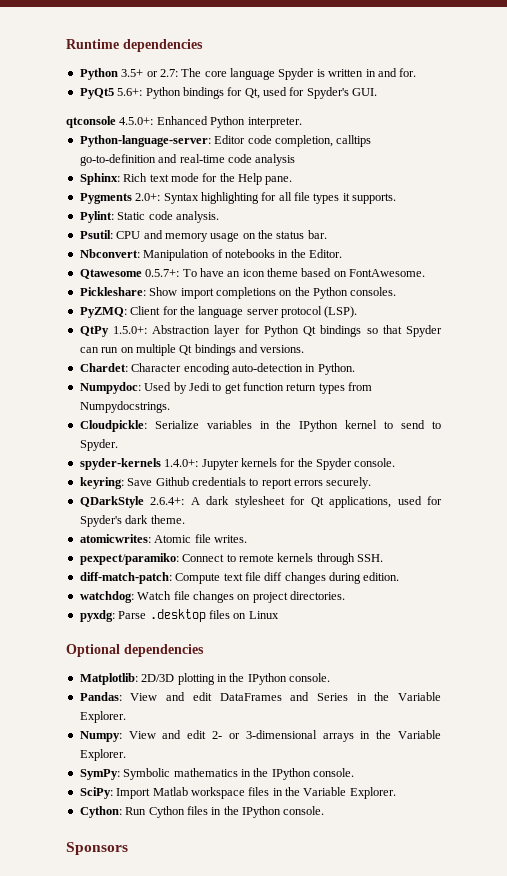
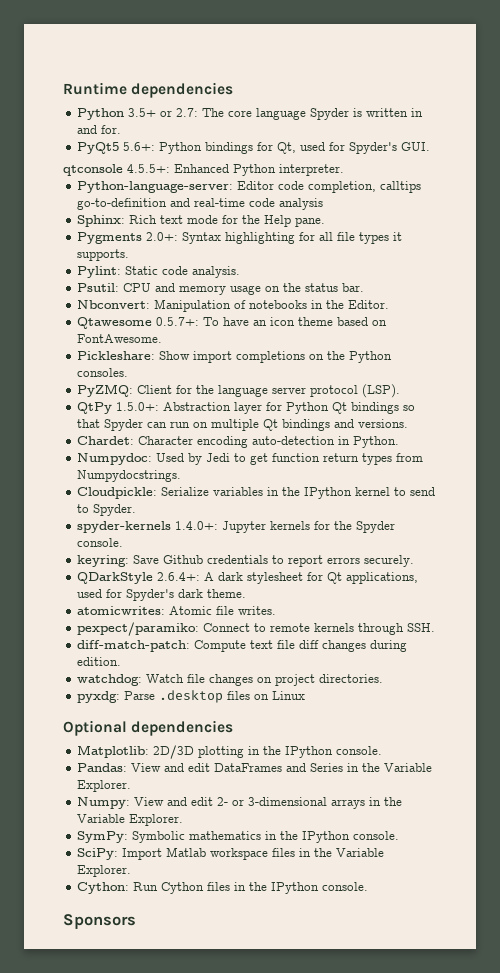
[119,117,154,125] 4.5.0+: -> [127,164,170,173] 4.5.5+:

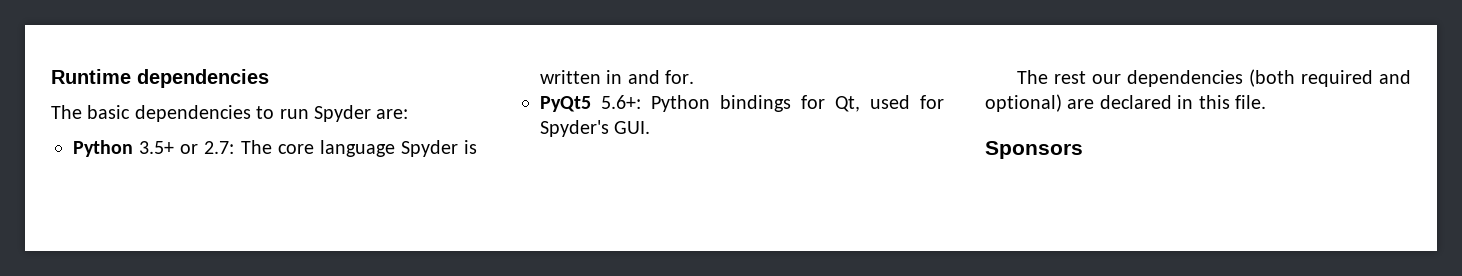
(234, 90) none -> [51,105,409,122] // The basic dependencies to run Spyder are:
[63,164,344,176] [77,181,422,193] [77,198,324,210] [77,215,326,227] [77,232,403,244] [77,249,130,261] [77,266,241,278] [77,283,365,295] [77,299,390,312] [77,317,388,329] [77,334,163,343] [77,351,393,363] [77,368,129,377] [77,384,401,398] [77,402,416,414] [77,419,409,431] [77,436,400,448] [77,453,424,465] [77,470,182,482] [77,487,436,499] [77,504,137,516] [77,521,396,533] [77,538,124,547] [77,555,415,567] [77,572,419,584] [77,589,247,601] [77,606,277,615] [77,622,436,636] [77,640,408,652] [77,657,122,666] [77,674,384,686] [77,690,306,703] [63,720,234,736] [77,745,383,759] [77,763,433,772] [77,780,132,792] [77,797,403,809] [77,814,184,826] [77,831,400,843] [77,847,385,860] [77,865,132,877] [77,882,369,894] qtconsole 4.5.5+: Enhanced Python interpreter. // Python-language-server: Editor code completion, calltips go-to-definition and real-time code analysis // Sphinx: Rich text mode for the Help pane. // Pygments 2.0+: Syntax highlighting for all file types it supports. // Pylint: Static code analysis. // Psutil: CPU and memory usage on the status bar. // Nbconvert: Manipulation of notebooks in the Editor. // Qtawesome 0.5.7+: To have an icon theme based on FontAwesome. // Pickleshare: Show import completions on the Python consoles. // PyZMQ: Client for the language server protocol (LSP). // QtPy 1.5.0+: Abstraction layer for Python Qt bindings so that Spyder can run on multiple Qt bindings and versions. // Chardet: Character encoding auto-detection in Python. // Numpydoc: Used by Jedi to get function return types from Numpydocstrings. // Cloudpickle: Serialize variables in the IPython kernel to send to Spyder. // spyder-kernels 1.4.0+: Jupyter kernels for the Spyder console. // keyring: Save Github credentials to report errors securely. // QDarkStyle 2.6.4+: A dark stylesheet for Qt applications, used for Spyder's dark theme. // atomicwrites: Atomic file writes. // pexpect/paramiko: Connect to remote kernels through SSH. // diff-match-patch: Compute text file diff changes during edition. // watchdog: Watch file changes on project directories. // pyxdg: Parse .desktop files on Linux // Optional dependencies // Matplotlib: 2D/3D plotting in the IPython console. // Pandas: View and edit DataFrames and Series in the Variable Explorer. // Numpy: View and edit 2- or 3-dimensional arrays in the Variable Explorer. // SymPy: Symbolic mathematics in the IPython console. // SciPy: Import Matlab workspace files in the Variable Explorer. // Cython: Run Cython files in the IPython console. -> [1016,69,1411,87] [985,94,1266,112] The rest our dependencies (both required and optional) are declared in this file.

